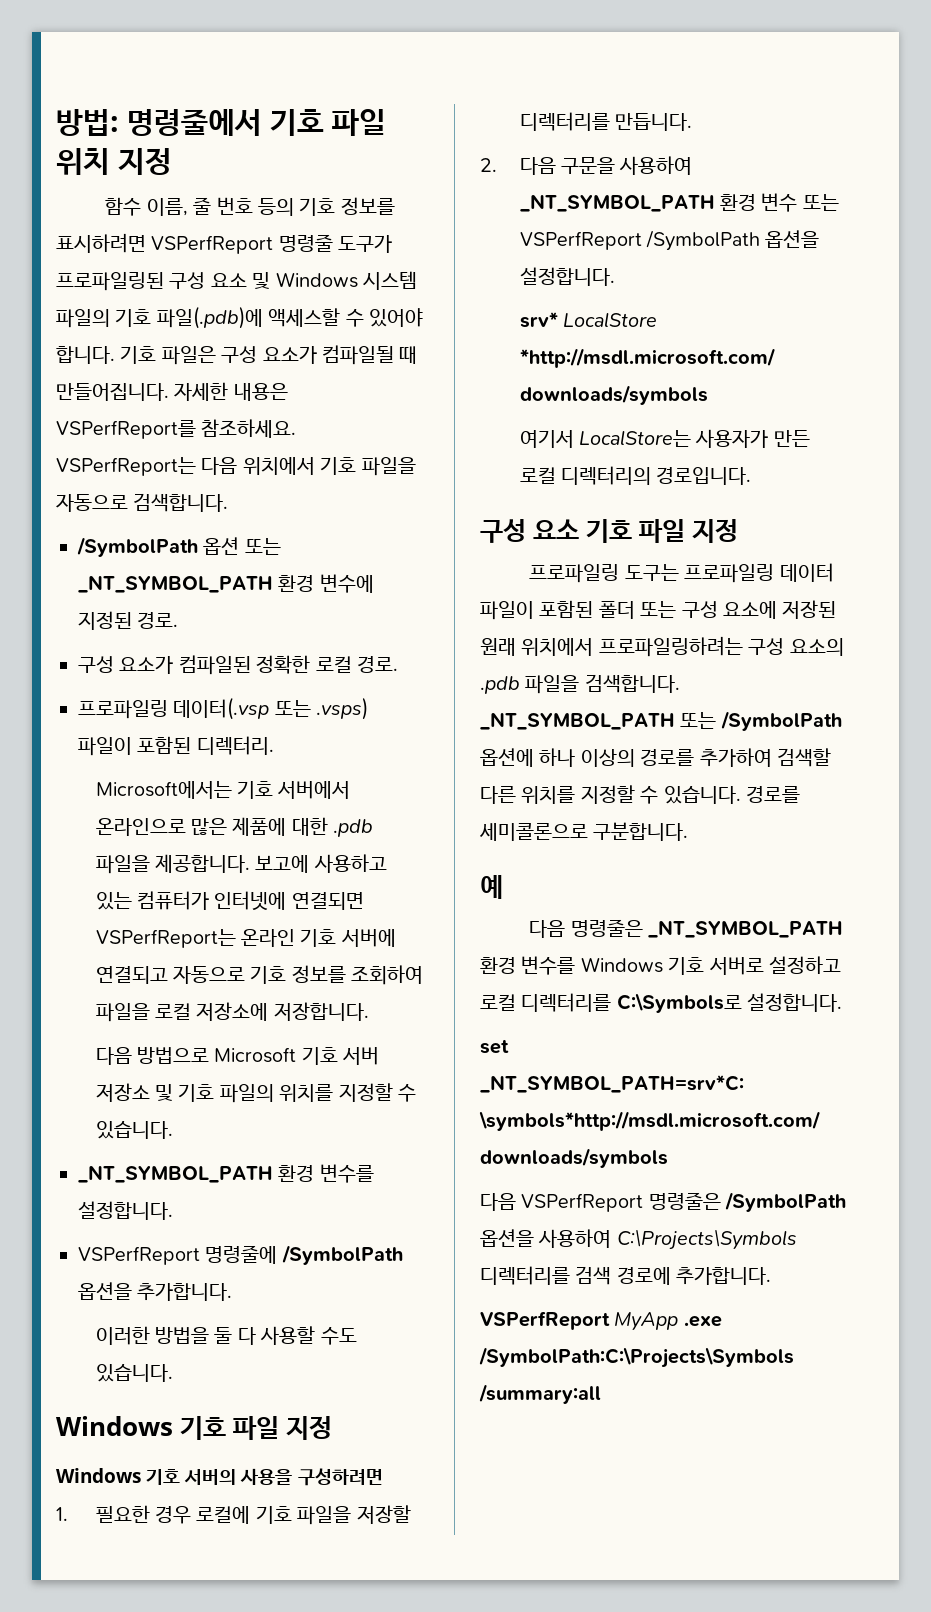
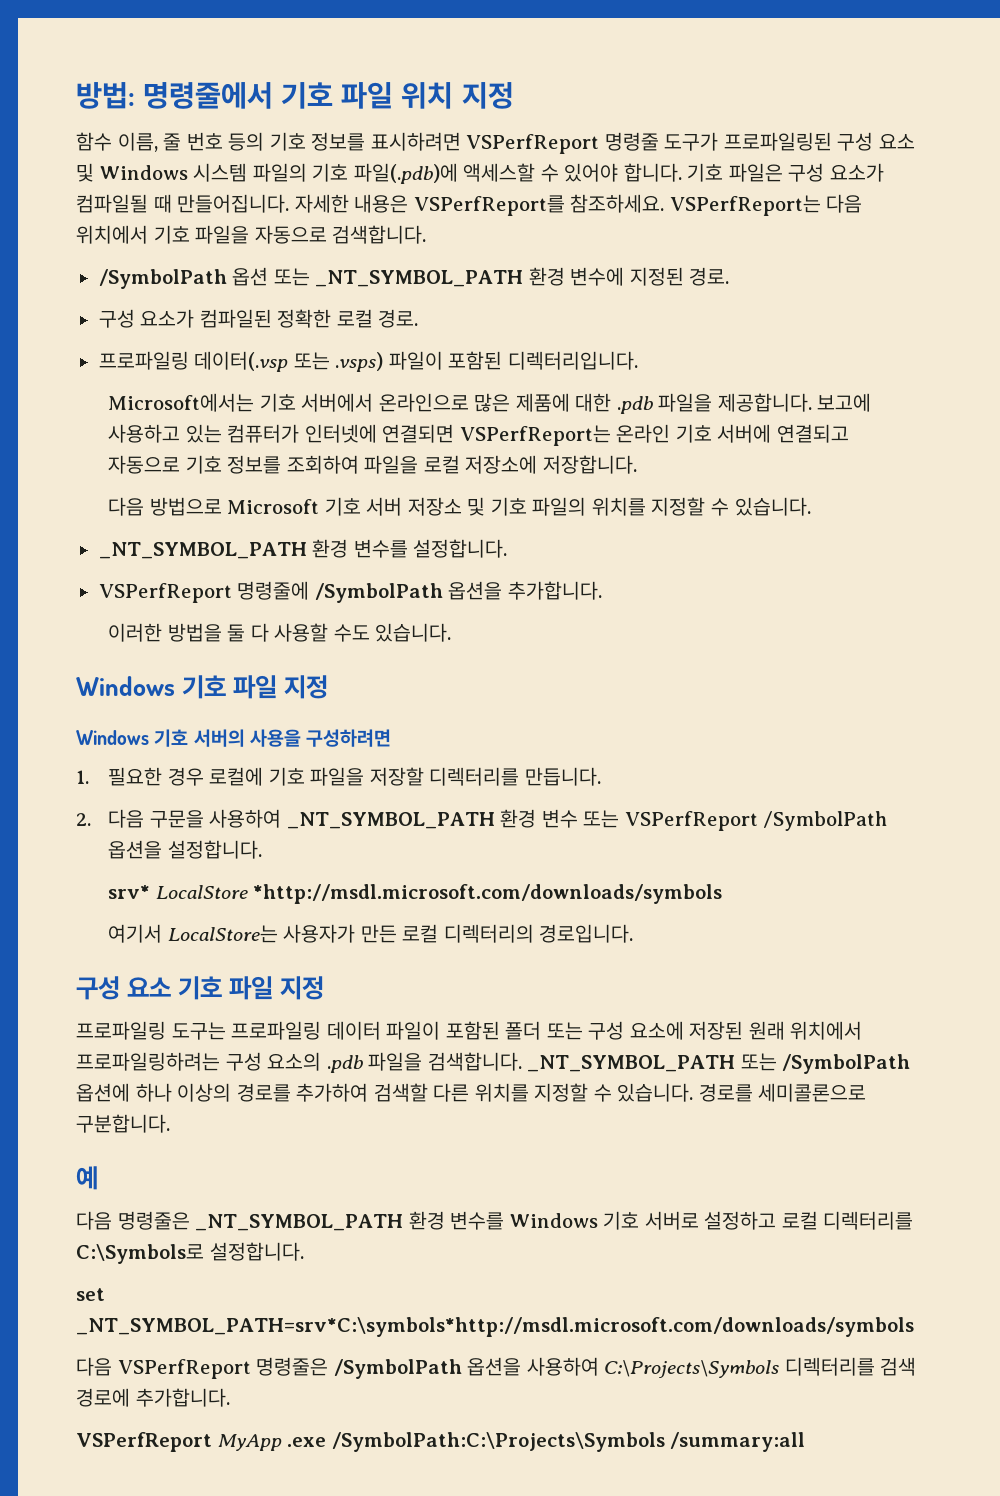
[196,736,274,755] 디렉터리. -> [507,351,638,370] 디렉터리입니다.

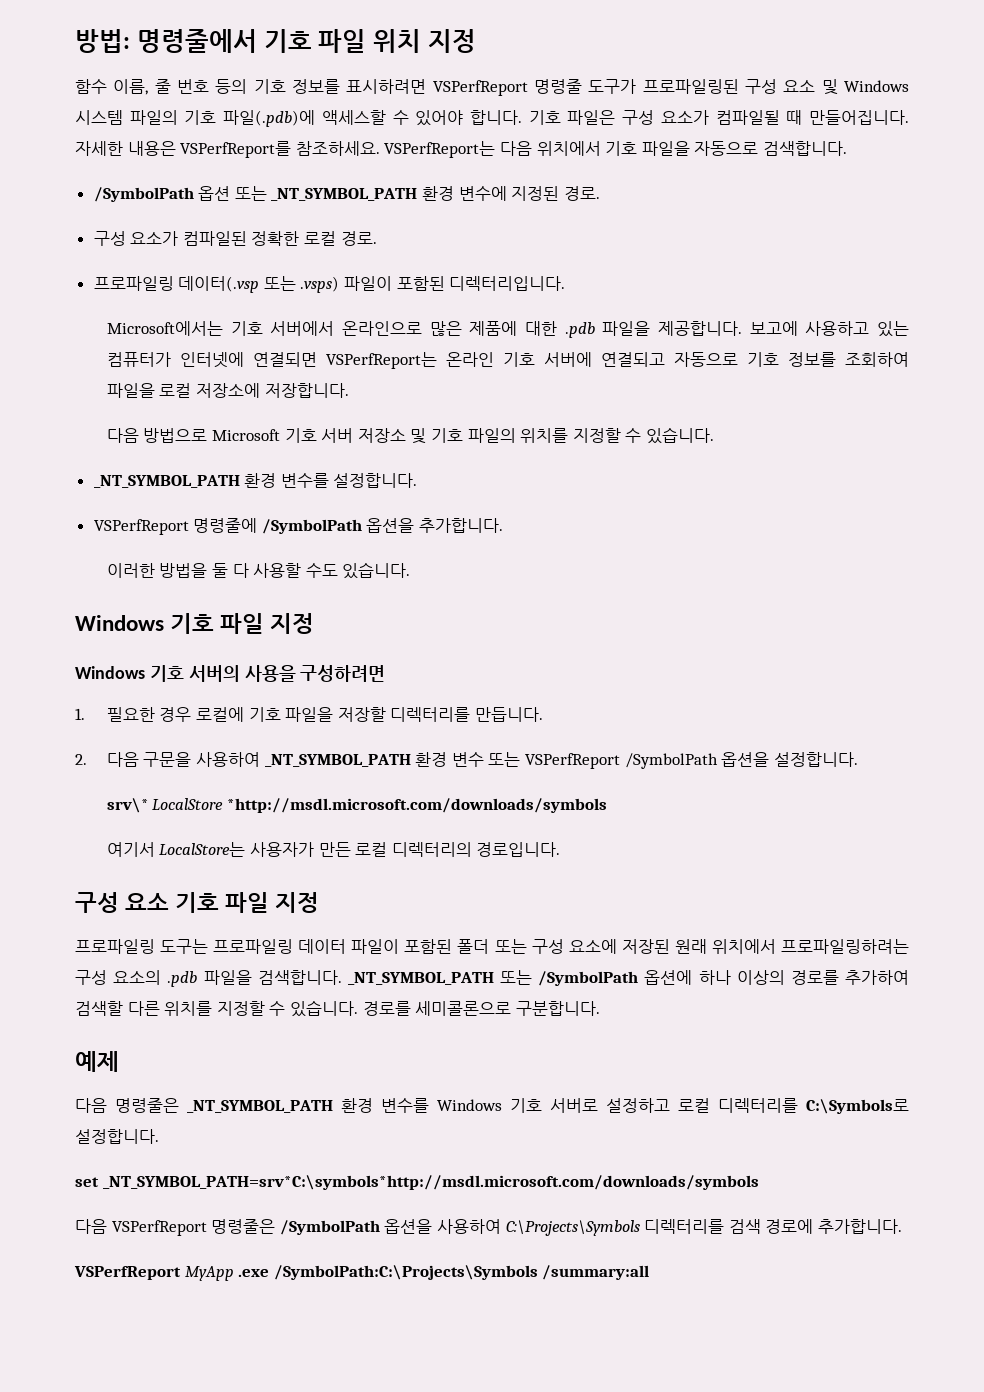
[108,885,151,899] srv* -> [106,798,148,813] srv\*
[76,1166,98,1190] 예 -> [75,1051,119,1072] 예제

